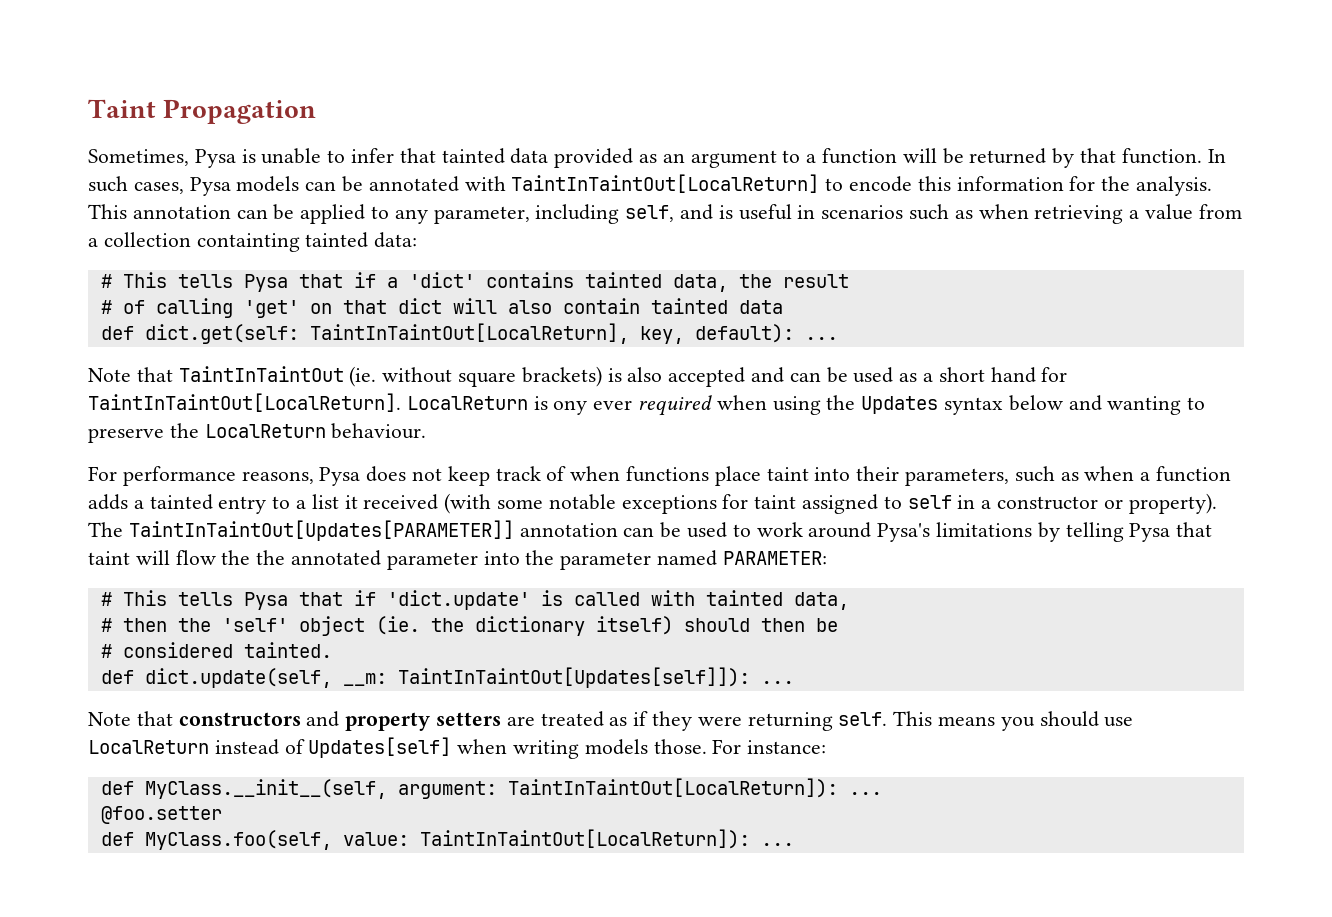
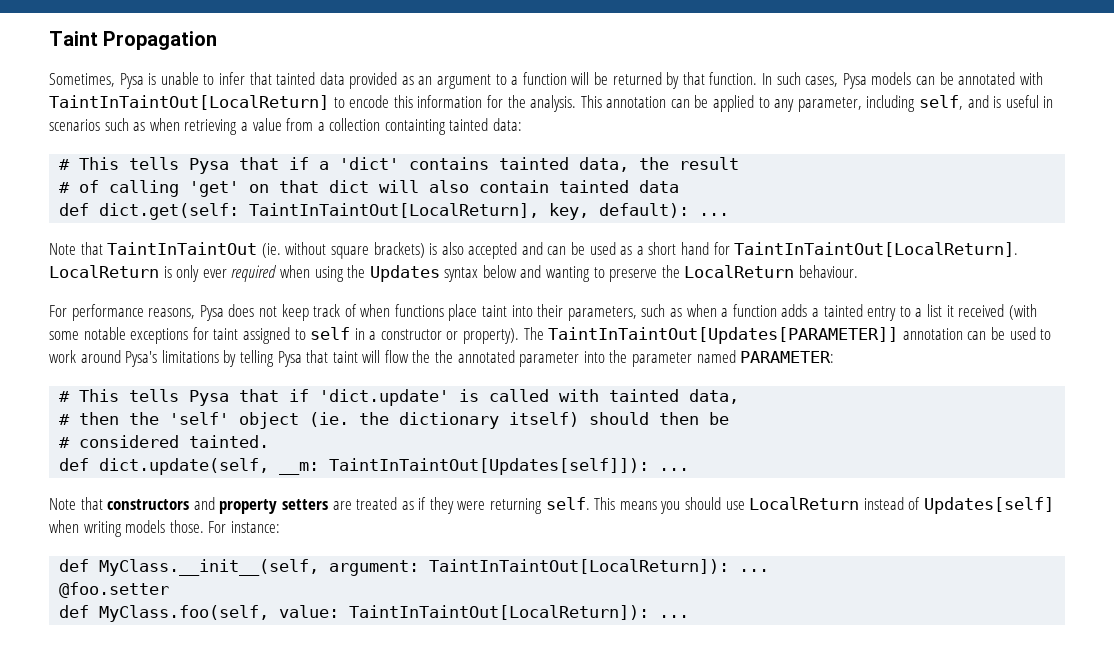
[553,400,588,415] ony -> [176,265,200,282] only

